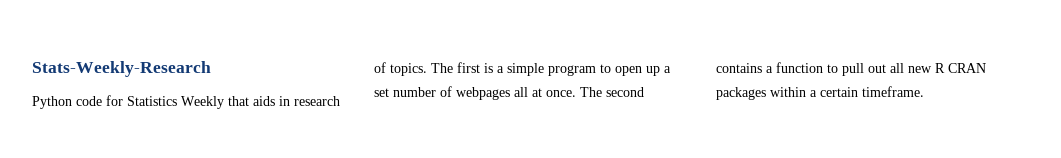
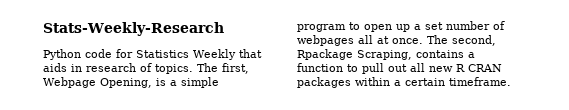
[457,62,480,73] first -> [222,63,249,74] [43,77,152,88] first, Webpage Opening,
[606,87,644,97] second -> [452,35,496,46] [297,49,412,60] second, Rpackage Scraping,

